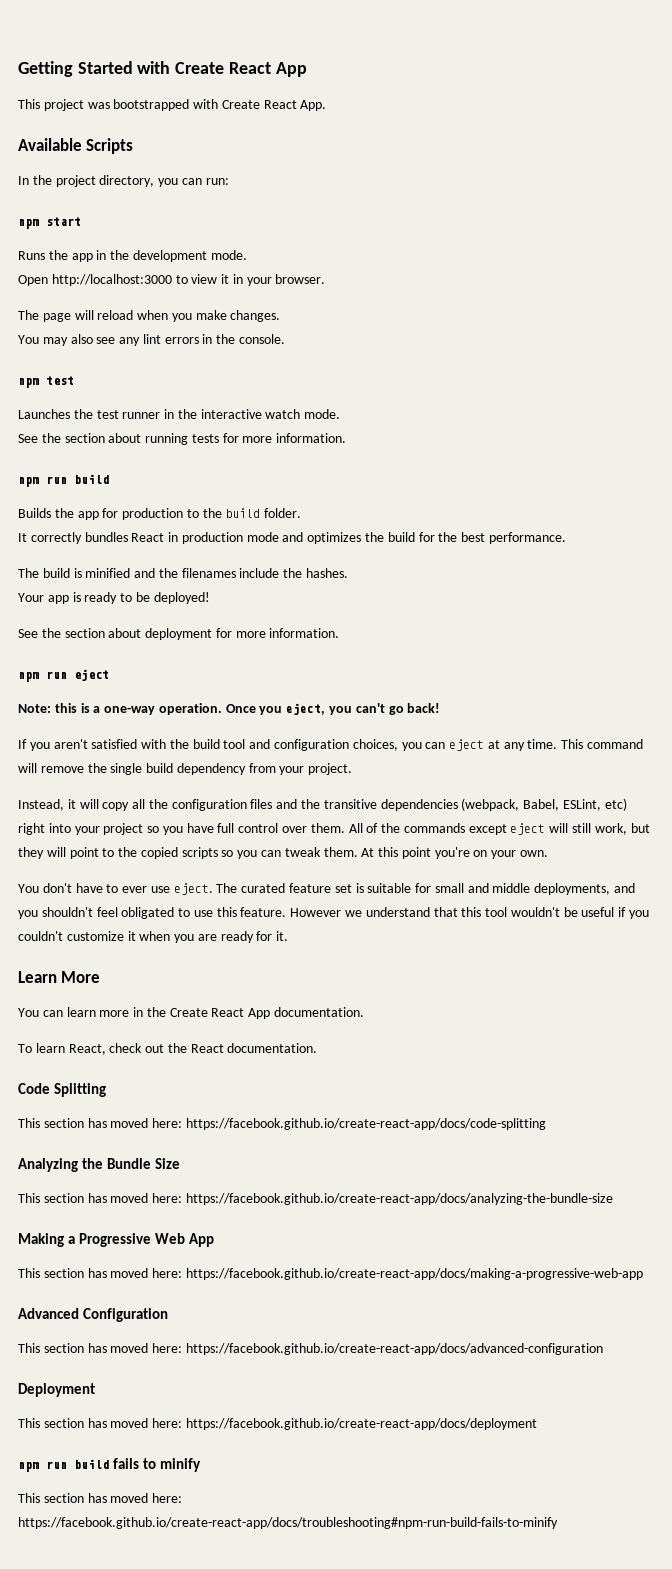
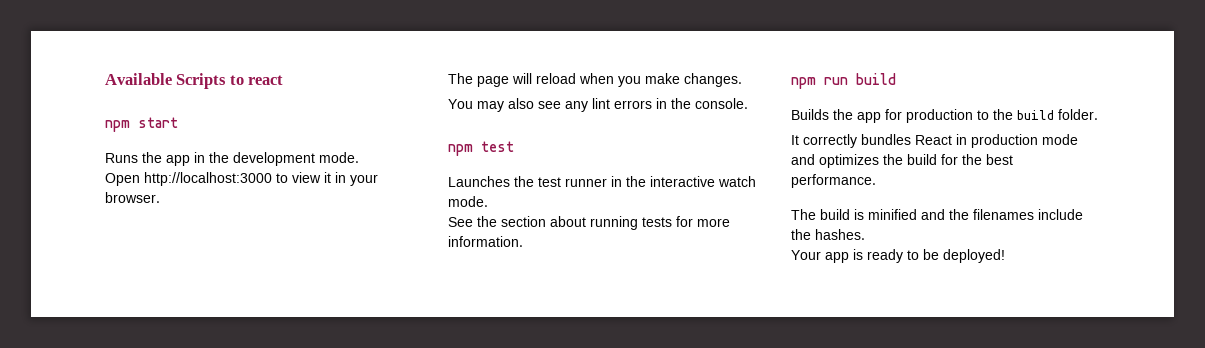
[18,61,307,77] [18,99,327,111] [18,138,134,154] [18,175,229,187] Getting Started with Create React App // This project was bootstrapped with Create React App. // Available Scripts // In the project directory, you can run: -> [105,73,284,89] Available Scripts to react
[18,628,340,640] [18,669,109,682] [18,703,441,715] [18,739,644,751] [18,763,353,775] [18,798,627,811] [18,823,650,835] [18,847,549,859] [18,883,636,895] [18,907,650,919] [18,931,289,943] [18,971,101,983] [18,1007,365,1019] [18,1043,318,1055] [18,1083,107,1097] [18,1118,546,1130] [18,1158,181,1172] [18,1193,613,1205] [18,1233,215,1247] [18,1268,643,1280] [18,1308,169,1322] [18,1343,603,1355] [18,1383,95,1397] [18,1418,537,1430] [18,1458,202,1472] [18,1493,183,1503] [18,1517,558,1529] // See the section about deployment for more information. // npm run eject // Note: this is a one-way operation. Once you eject, you can't go back! // If you aren't satisfied with the build tool and configuration choices, you can eject at any time. This command will remove the single build dependency from your project. // Instead, it will copy all the configuration files and the transitive dependencies (webpack, Babel, ESLint, etc) right into your project so you have full control over them. All of the commands except eject will still work, but they will point to the copied scripts so you can tweak them. At this point you're on your own. // You don't have to ever use eject. The curated feature set is suitable for small and middle deployments, and you shouldn't feel obligated to use this feature. However we understand that this tool wouldn't be useful if you couldn't customize it when you are ready for it. // Learn More // You can learn more in the Create React App documentation. // To learn React, check out the React documentation. // Code Splitting // This section has moved here: https://facebook.github.io/create-react-app/docs/code-splitting // Analyzing the Bundle Size // This section has moved here: https://facebook.github.io/create-react-app/docs/analyzing-the-bundle-size // Making a Progressive Web App // This section has moved here: https://facebook.github.io/create-react-app/docs/making-a-progressive-web-app // Advanced Configuration // This section has moved here: https://facebook.github.io/create-react-app/docs/advanced-configuration // Deployment // This section has moved here: https://facebook.github.io/create-react-app/docs/deployment // npm run build fails to minify // This section has moved here: https://facebook.github.io/create-react-app/docs/troubleshooting#npm-run-build-fails-to-minify -> (1005, 256) none

